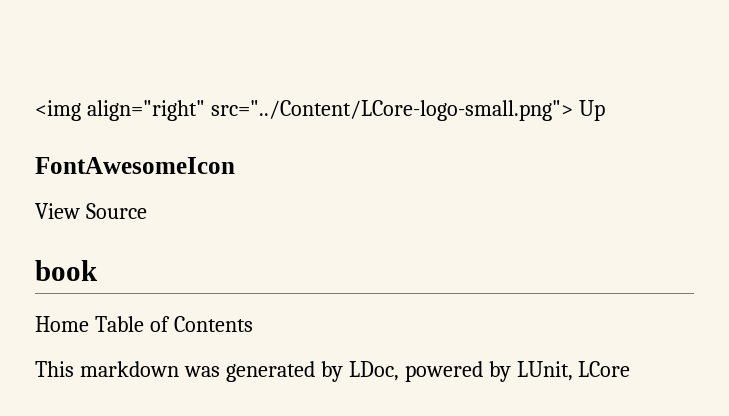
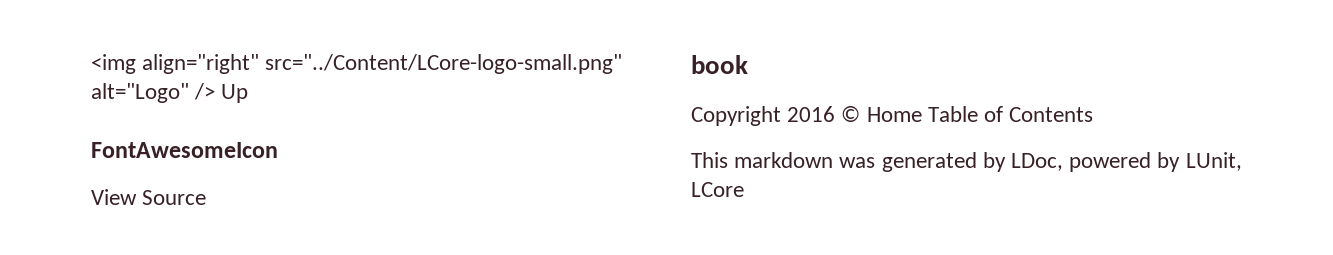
[210,100,573,121] src="../Content/LCore-logo-small.png"> -> [265,54,623,74] [91,83,216,103] src="../Content/LCore-logo-small.png" alt="Logo" />
(98, 270) none -> [691,106,861,126] Copyright 2016 ©

